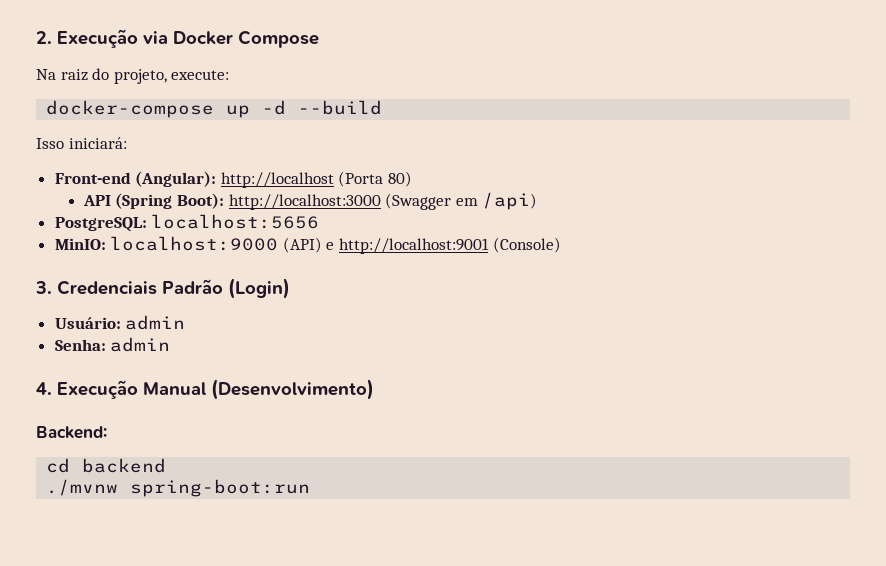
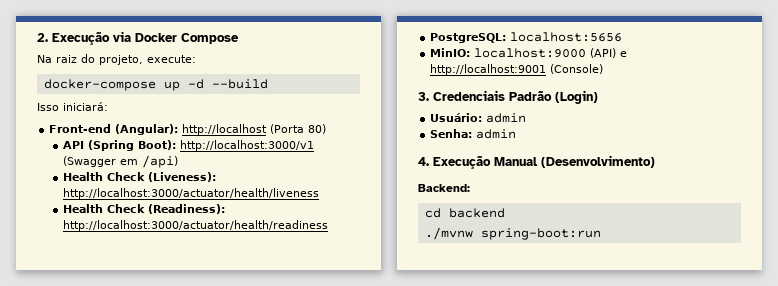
[228,194,381,210] http://localhost:3000 -> [179,140,314,151] http://localhost:3000/v1
(538, 201) none -> [62,172,216,182] [62,188,319,199] [62,204,225,214] [62,220,328,231] // Health Check (Liveness): http://localhost:3000/actuator/health/liveness // Health Check (Readiness): http://localhost:3000/actuator/health/readiness

